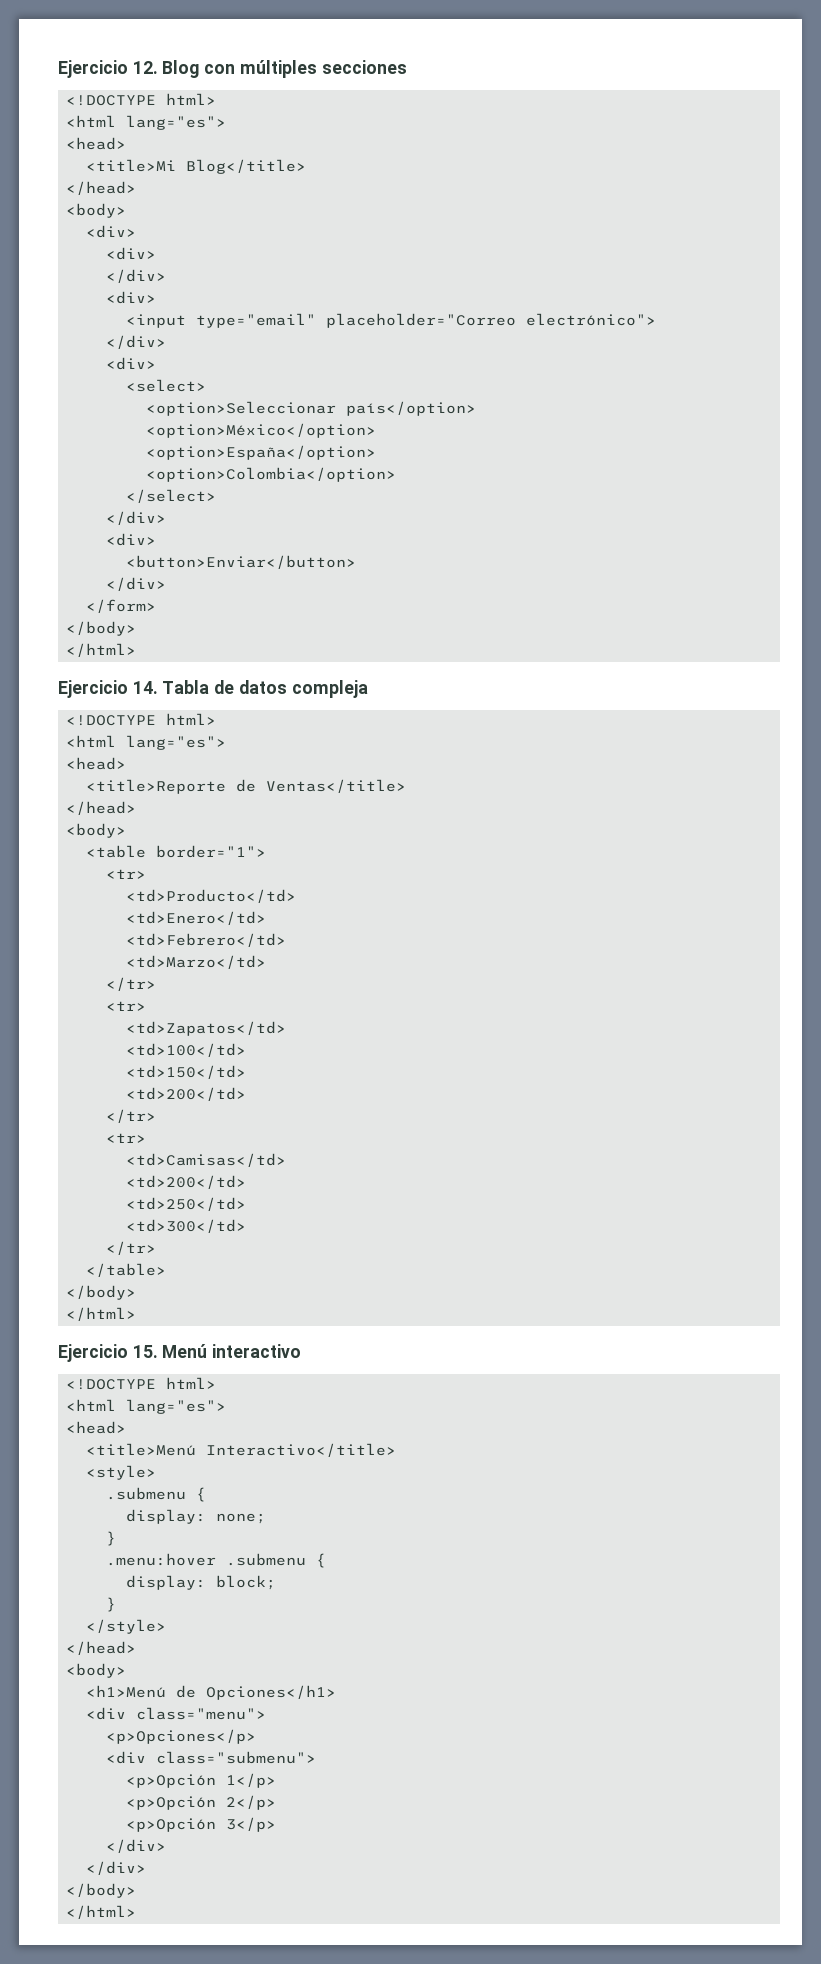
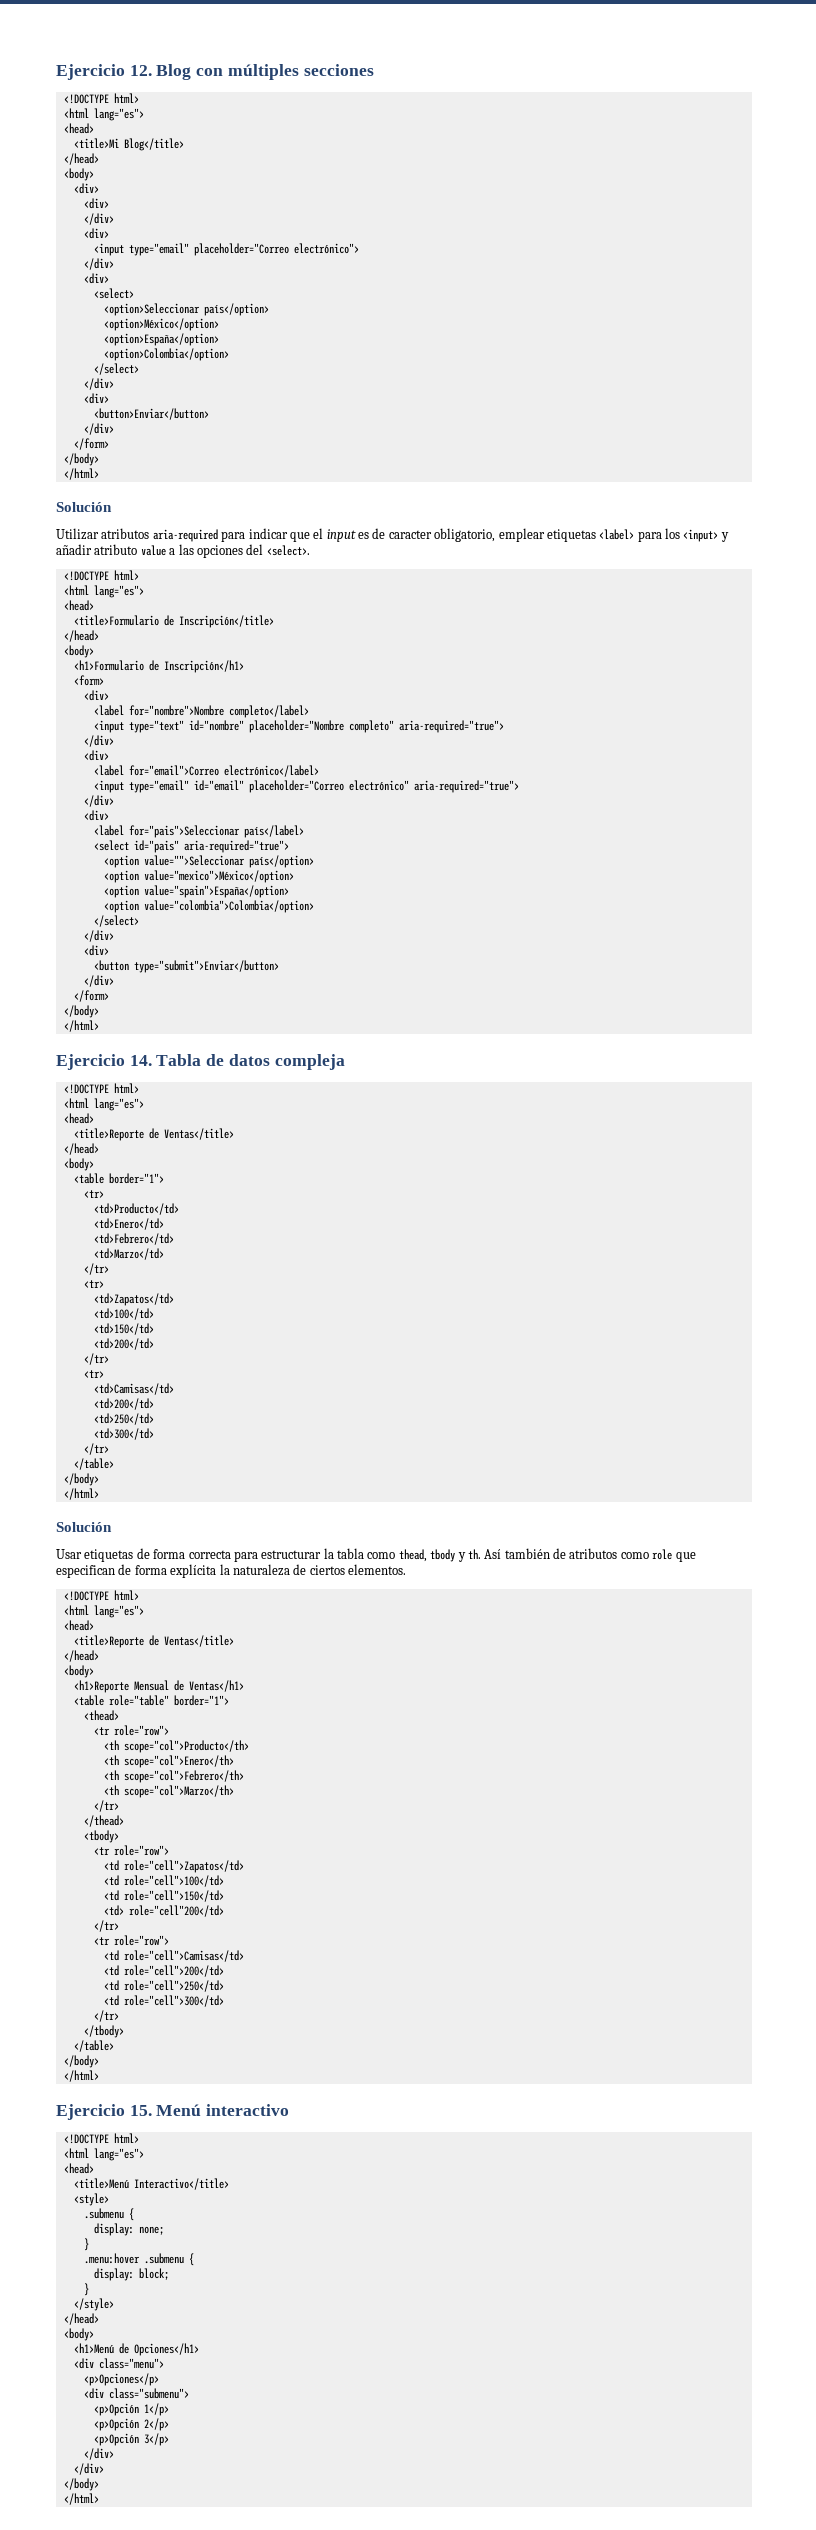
(137, 650) none -> [56,502,112,512] [56,528,729,542] [56,544,310,558] [63,570,139,581] [63,585,144,598] [63,600,94,611] [73,615,274,628] [63,630,99,642] [63,645,94,658] [73,660,244,673] [73,675,104,686] [83,690,109,701] [93,705,309,718] [93,720,504,733] [83,735,114,747] [83,750,109,761] [93,765,319,777] [93,780,519,793] [83,795,114,807] [83,810,109,821] [93,825,304,838] [93,840,289,853] [103,855,314,868] [103,870,294,883] [103,885,289,898] [103,900,314,913] [93,915,139,927] [83,930,114,942] [83,945,109,956] [93,960,279,973] [83,975,114,987] [73,990,109,1002] [63,1005,99,1018] [63,1020,99,1032] // Solución // Utilizar atributos aria-required para indicar que el input es de caracter obligatorio, emplear etiquetas <label> para los <input> y añadir atributo value a las opciones del <select>. // <!DOCTYPE html> // <html lang="es"> // <head> // <title>Formulario de Inscripción</title> // </head> // <body> // <h1>Formulario de Inscripción</h1> // <form> // <div> // <label for="nombre">Nombre completo</label> // <input type="text" id="nombre" placeholder="Nombre completo" aria-required="true"> // </div> // <div> // <label for="email">Correo electrónico</label> // <input type="email" id="email" placeholder="Correo electrónico" aria-required="true"> // </div> // <div> // <label for="pais">Seleccionar país</label> // <select id="pais" aria-required="true"> // <option value="">Seleccionar país</option> // <option value="mexico">México</option> // <option value="spain">España</option> // <option value="colombia">Colombia</option> // </select> // </div> // <div> // <button type="submit">Enviar</button> // </div> // </form> // </body> // </html>
(137, 1314) none -> [56,1522,112,1532] [56,1548,696,1562] [56,1564,406,1578] [63,1590,139,1601] [63,1605,144,1618] [63,1620,94,1631] [73,1635,234,1648] [63,1650,99,1662] [63,1665,94,1678] [73,1680,244,1693] [73,1695,229,1706] [83,1710,119,1721] [93,1725,169,1736] [103,1740,249,1753] [103,1755,234,1768] [103,1770,244,1783] [103,1785,234,1798] [93,1800,119,1812] [83,1815,124,1827] [83,1830,119,1843] [93,1845,169,1856] [103,1860,244,1873] [103,1875,224,1887] [103,1890,224,1902] [103,1905,224,1917] [93,1920,119,1932] [93,1935,169,1946] [103,1950,244,1962] [103,1965,224,1977] [103,1980,224,1992] [103,1995,224,2007] [93,2010,119,2022] [83,2025,124,2038] [73,2040,114,2052] [63,2055,99,2068] [63,2070,99,2082] // Solución // Usar etiquetas de forma correcta para estructurar la tabla como thead, tbody y th. Así también de atributos como role que especifican de forma explícita la naturaleza de ciertos elementos. // <!DOCTYPE html> // <html lang="es"> // <head> // <title>Reporte de Ventas</title> // </head> // <body> // <h1>Reporte Mensual de Ventas</h1> // <table role="table" border="1"> // <thead> // <tr role="row"> // <th scope="col">Producto</th> // <th scope="col">Enero</th> // <th scope="col">Febrero</th> // <th scope="col">Marzo</th> // </tr> // </thead> // <tbody> // <tr role="row"> // <td role="cell">Zapatos</td> // <td role="cell">100</td> // <td role="cell">150</td> // <td> role="cell"200</td> // </tr> // <tr role="row"> // <td role="cell">Camisas</td> // <td role="cell">200</td> // <td role="cell">250</td> // <td role="cell">300</td> // </tr> // </tbody> // </table> // </body> // </html>

